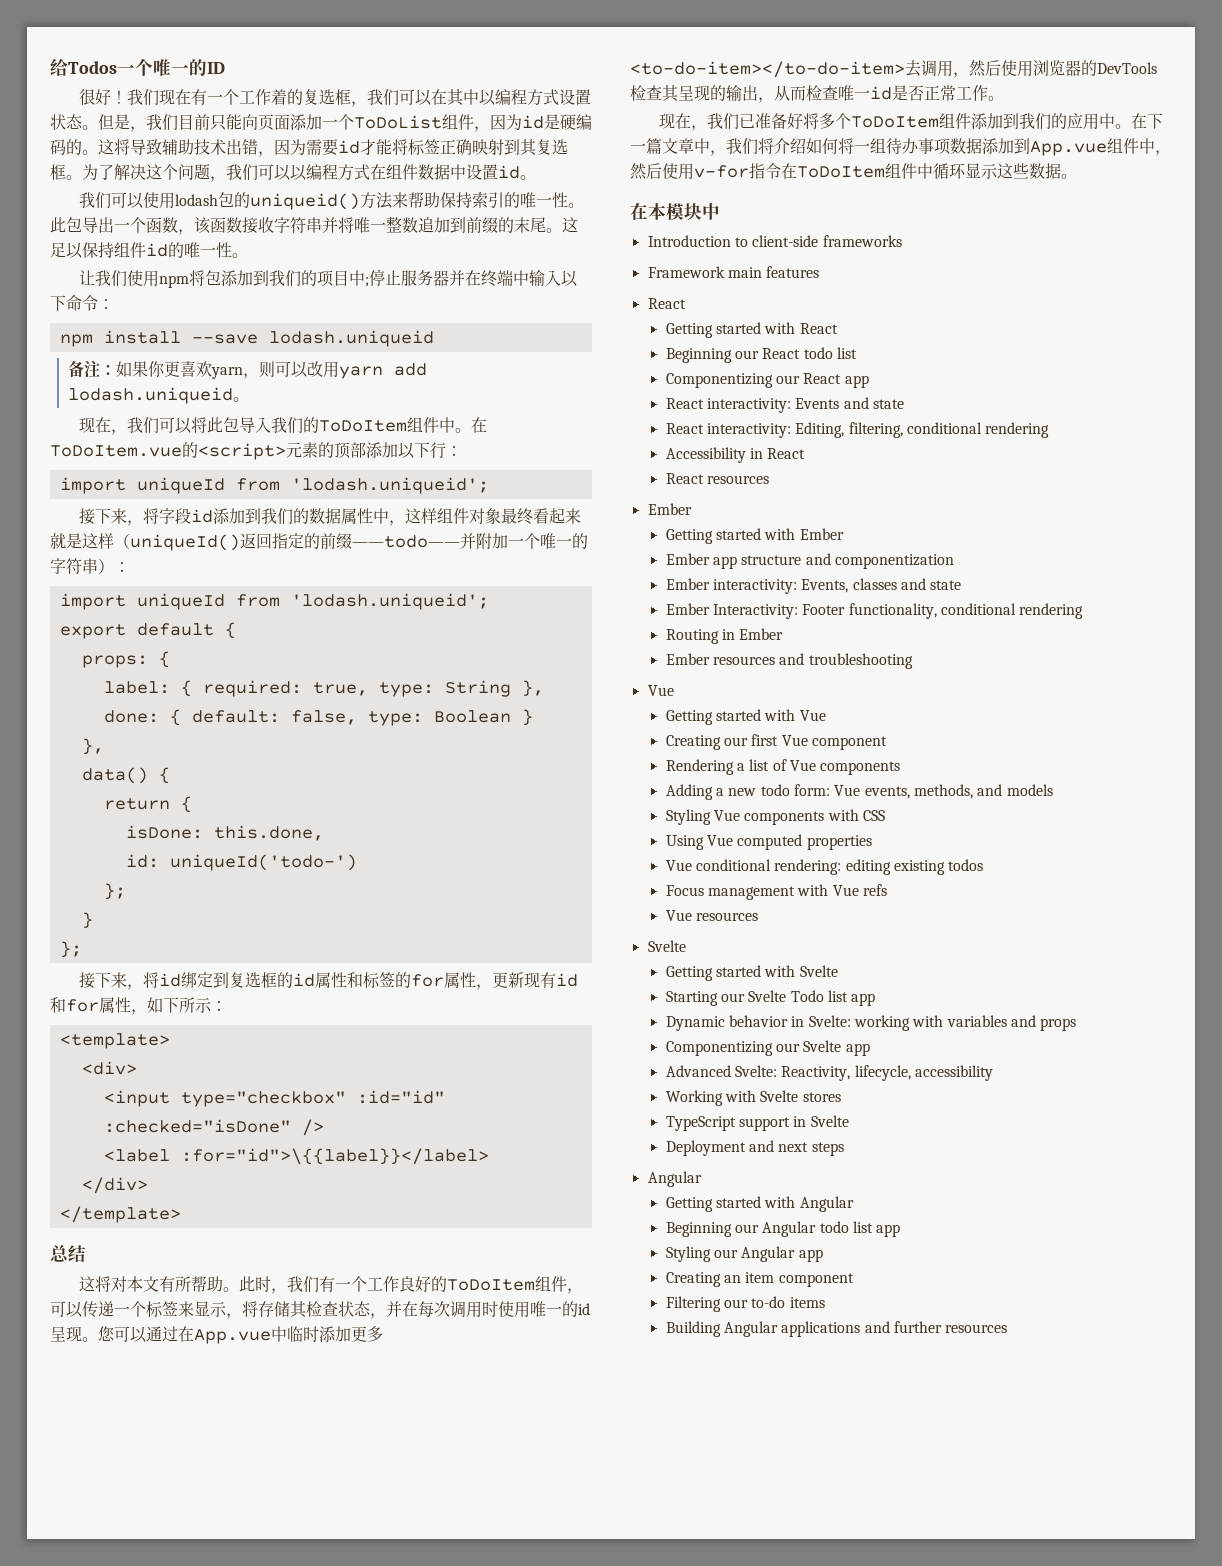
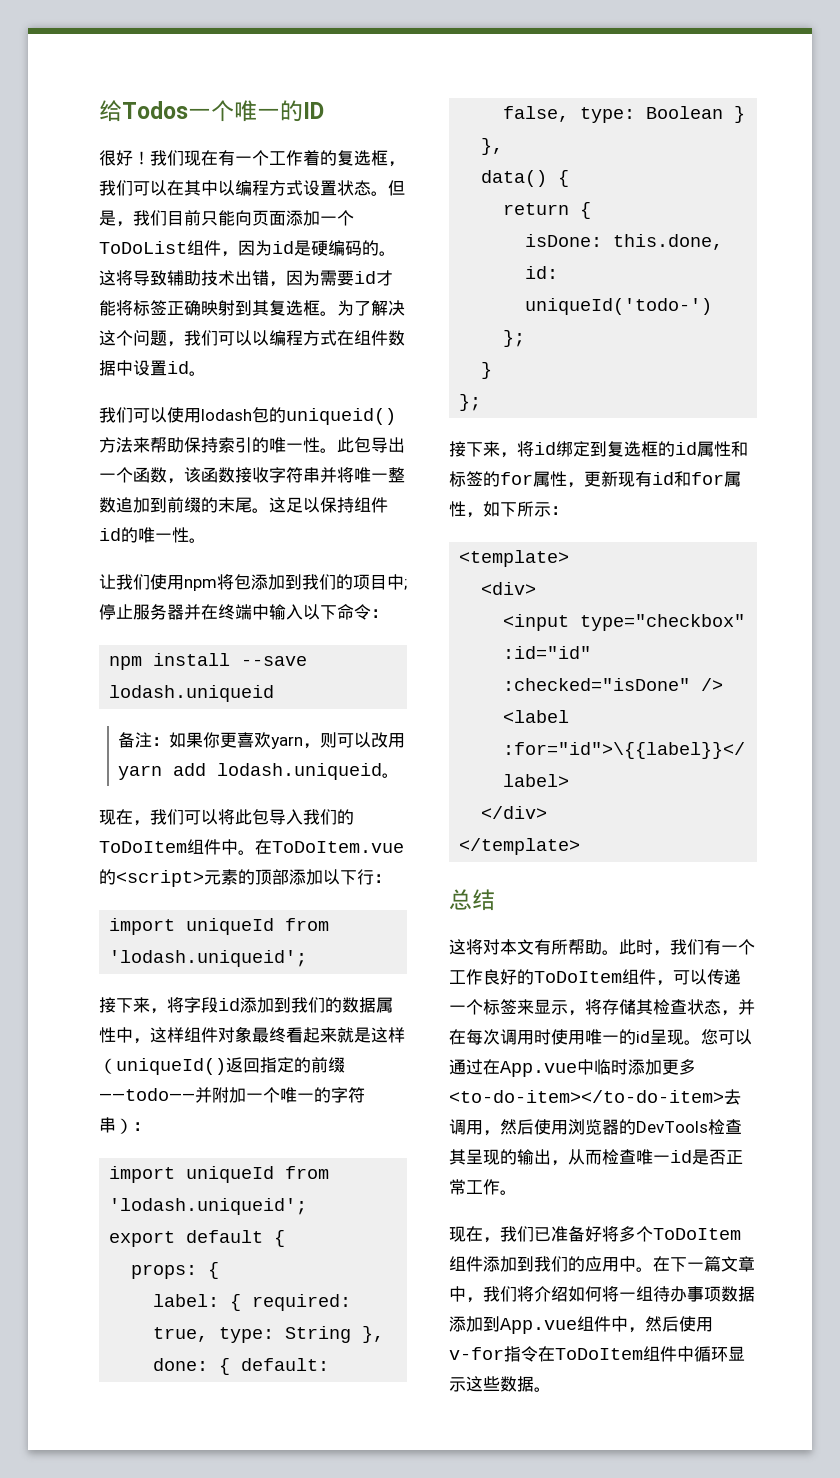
[630,202,720,220] [647,235,902,247] [647,266,820,278] [647,298,686,309] [665,322,838,338] [665,347,858,363] [665,373,869,388] [665,397,905,413] [665,422,1050,438] [665,447,806,463] [665,473,770,484] [647,503,692,515] [665,528,844,544] [665,553,955,569] [665,578,962,594] [665,603,1084,619] [665,628,784,644] [665,653,913,669] [647,685,674,696] [665,709,826,725] [665,734,888,750] [665,759,901,775] [665,784,1053,800] [665,809,886,825] [665,834,872,850] [665,859,984,875] [665,884,888,900] [665,910,759,921] [647,940,686,952] [665,965,838,981] [665,990,876,1006] [665,1015,1077,1031] [665,1040,870,1056] [665,1065,994,1081] [665,1090,841,1106] [665,1115,849,1131] [665,1140,844,1156] [647,1171,702,1187] [665,1196,854,1212] [665,1221,901,1237] [665,1246,823,1262] [665,1272,854,1287] [665,1296,825,1312] [665,1321,1008,1337] // 在本模块中 // Introduction to client-side frameworks // Framework main features // React // Getting started with React // Beginning our React todo list // Componentizing our React app // React interactivity: Events and state // React interactivity: Editing, filtering, conditional rendering // Accessibility in React // React resources // Ember // Getting started with Ember // Ember app structure and componentization // Ember interactivity: Events, classes and state // Ember Interactivity: Footer functionality, conditional rendering // Routing in Ember // Ember resources and troubleshooting // Vue // Getting started with Vue // Creating our first Vue component // Rendering a list of Vue components // Adding a new todo form: Vue events, methods, and models // Styling Vue components with CSS // Using Vue computed properties // Vue conditional rendering: editing existing todos // Focus management with Vue refs // Vue resources // Svelte // Getting started with Svelte // Starting our Svelte Todo list app // Dynamic behavior in Svelte: working with variables and props // Componentizing our Svelte app // Advanced Svelte: Reactivity, lifecycle, accessibility // Working with Svelte stores // TypeScript support in Svelte // Deployment and next steps // Angular // Getting started with Angular // Beginning our Angular todo list app // Styling our Angular app // Creating an item component // Filtering our to-do items // Building Angular applications and further resources -> (551, 1389) none

